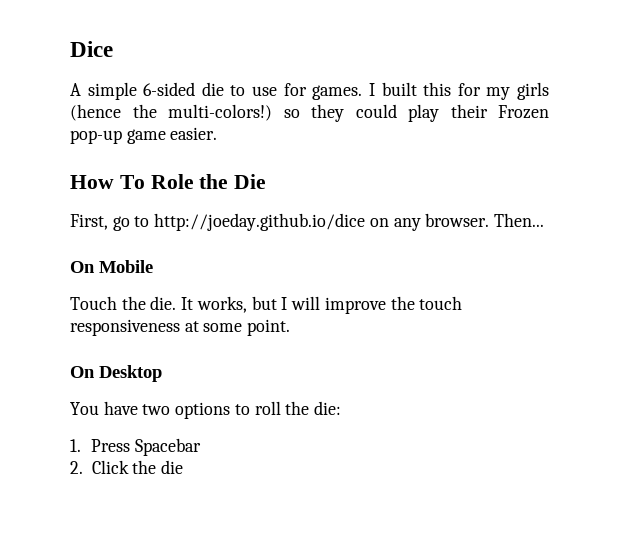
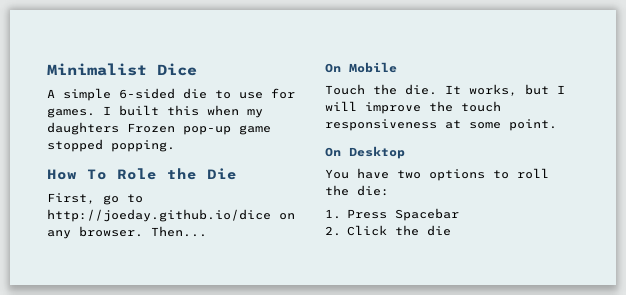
(70, 49) none -> [47,63,147,76] Minimalist
[457,82,550,100] [70,104,488,122] for my girls (hence the multi-colors!) so they could play their -> [207,105,263,118] [47,122,119,135] when my daughters
[170,127,218,140] easier. -> [47,139,175,152] stopped popping.

